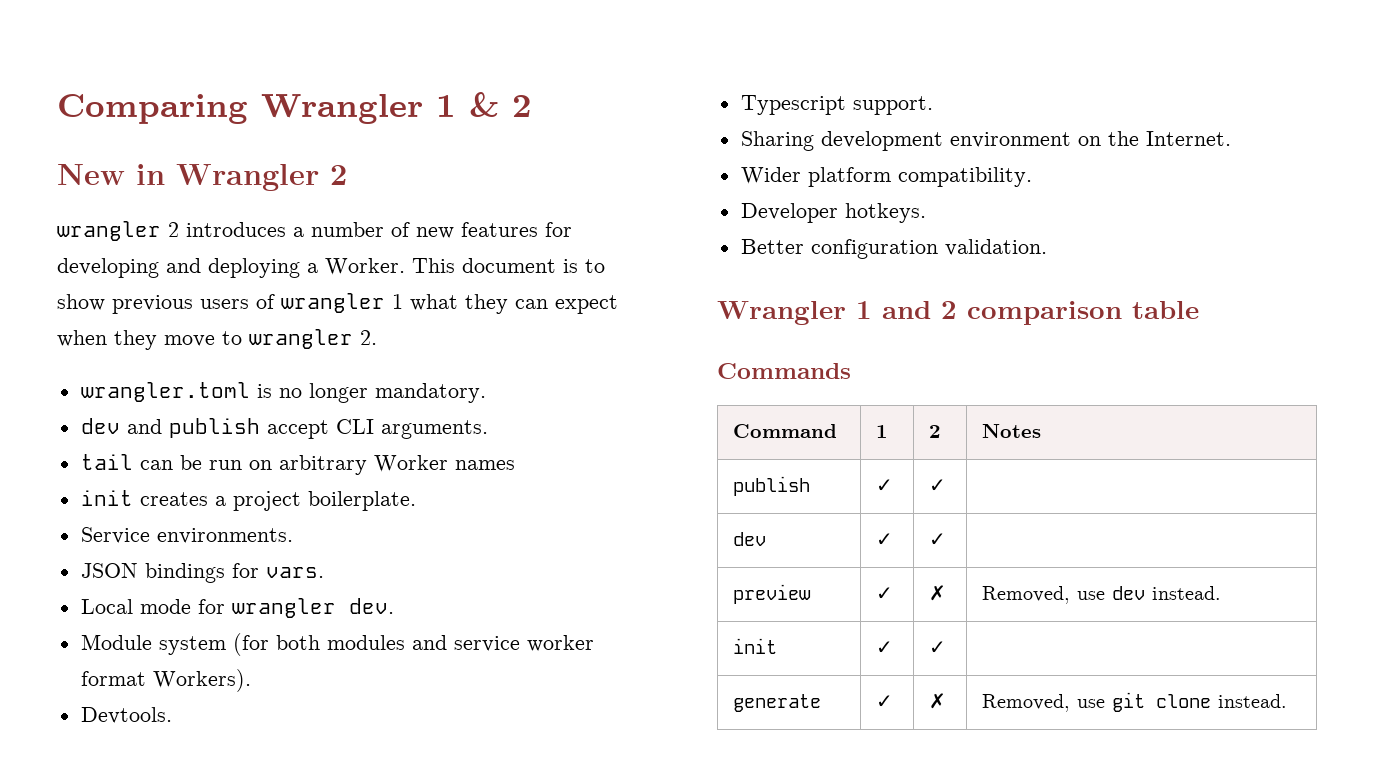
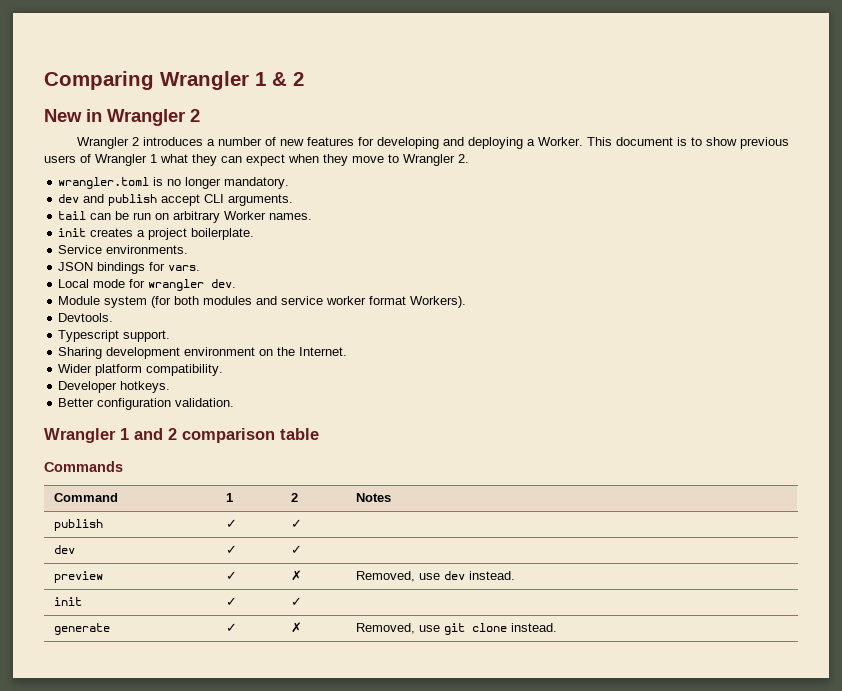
[57,221,161,241] wrangler -> [77,137,130,149] Wrangler
[281,293,385,313] wrangler -> [95,154,147,166] Wrangler
[249,329,353,349] wrangler -> [403,154,455,166] Wrangler
[454,460,515,470] names -> [269,213,313,220] names.

